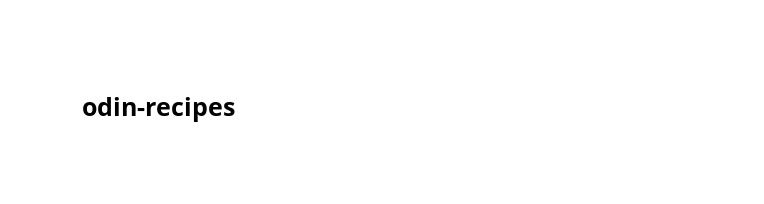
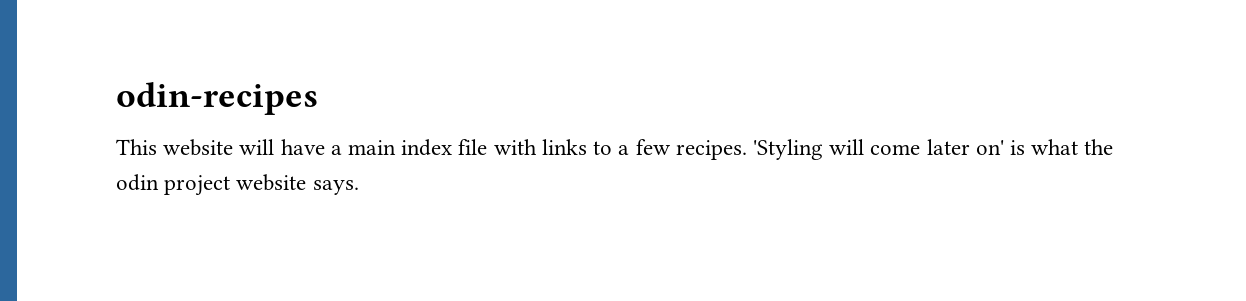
(235, 109) none -> [116,139,1114,160] [116,174,359,196] // This website will have a main index file with links to a few recipes. 'Styling will come later on' is what the odin project website says.

